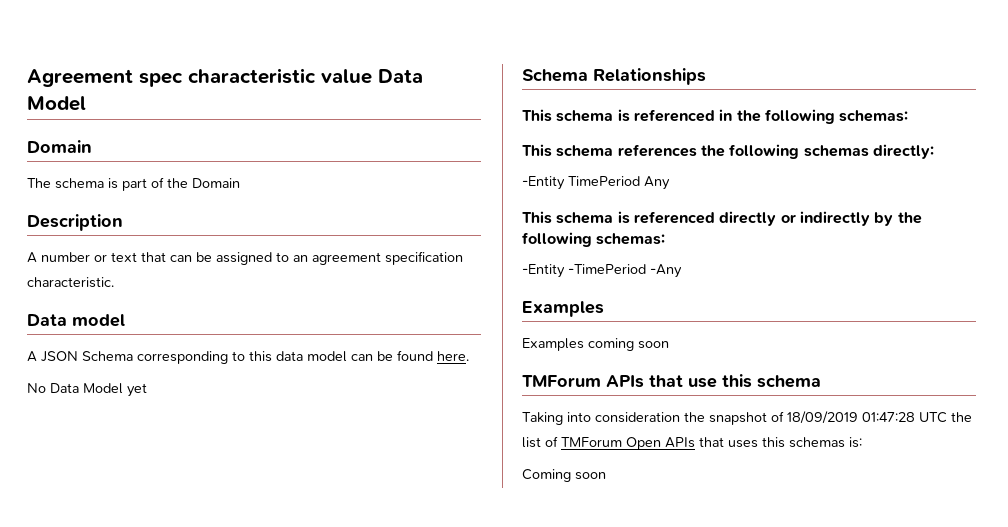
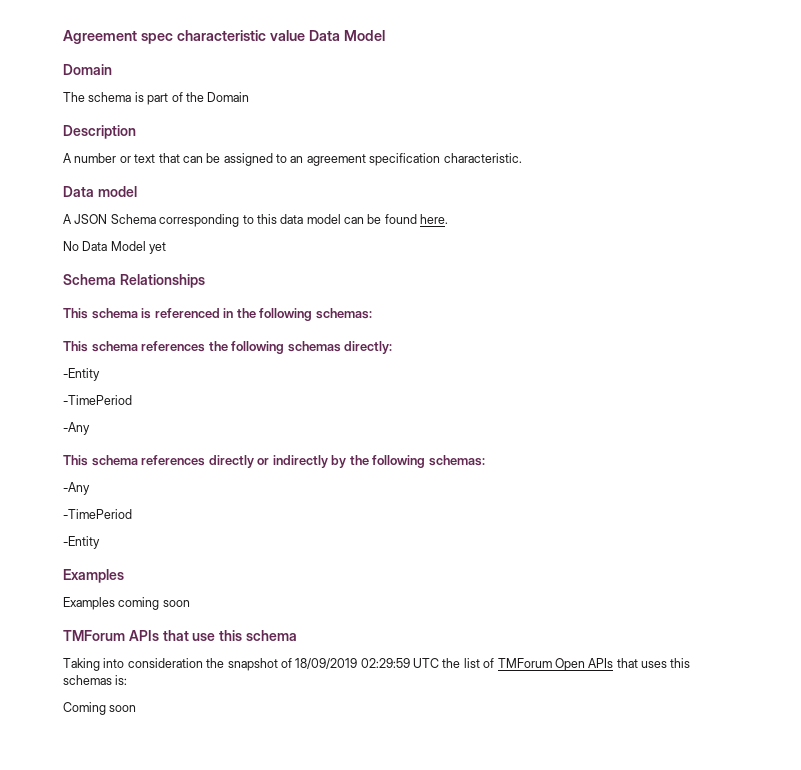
[568,176,670,190] [522,211,715,224] TimePeriod Any // This schema is referenced -> [63,395,132,405] [63,422,90,435] [63,455,206,466] // -TimePeriod // -Any // This schema references
[522,264,682,278] // -Entity -TimePeriod -Any -> [63,482,90,495] [63,509,132,519] [63,536,100,549] // -Any // -TimePeriod // -Entity
[862,412,915,422] 01:47:28 -> [360,658,410,668] 02:29:59

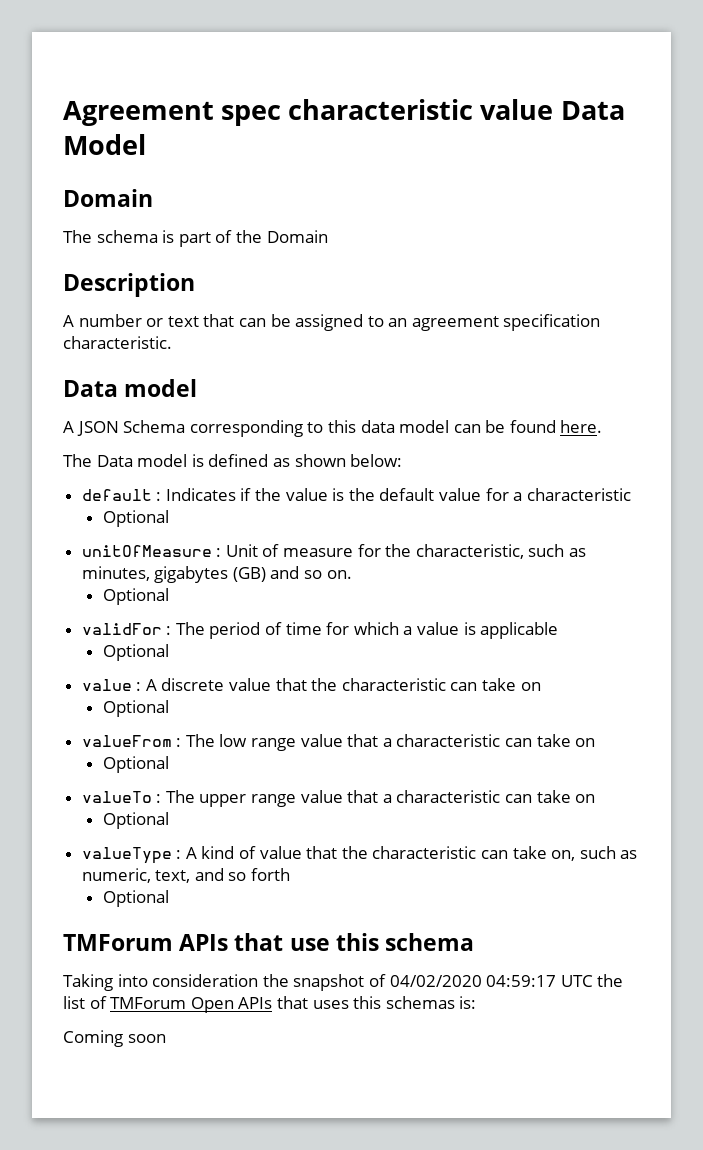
[63,241,167,254] [63,274,205,288] [63,308,372,321] [63,341,393,354] [63,368,100,381] [63,395,132,405] [63,422,90,435] [63,455,485,468] [63,482,90,495] [63,509,132,519] [63,536,100,549] [63,569,124,583] [63,597,190,610] No Data Model yet // Schema Relationships // This schema is referenced in the following schemas: // This schema references the following schemas directly: // -Entity // -TimePeriod // -Any // This schema references directly or indirectly by the following schemas: // -Any // -TimePeriod // -Entity // Examples // Examples coming soon -> [63,454,403,467] [81,488,631,501] [102,510,169,527] [81,544,587,559] [81,566,352,583] [102,588,169,605] [81,622,559,639] [102,644,169,661] [81,678,541,691] [102,700,169,717] [81,734,596,751] [102,756,169,773] [81,790,596,807] [102,812,169,829] [81,846,638,864] [81,868,291,883] [102,890,169,907] The Data model is defined as shown below: // default : Indicates if the value is the default value for a characteristic // Optional // unitOfMeasure : Unit of measure for the characteristic, such as minutes, gigabytes (GB) and so on. // Optional // validFor : The period of time for which a value is applicable // Optional // value : A discrete value that the characteristic can take on // Optional // valueFrom : The low range value that a characteristic can take on // Optional // valueTo : The upper range value that a characteristic can take on // Optional // valueType : A kind of value that the characteristic can take on, such as numeric, text, and so forth // Optional
[295,658,410,669] 18/09/2019 02:29:59 -> [389,975,557,987] 04/02/2020 04:59:17

